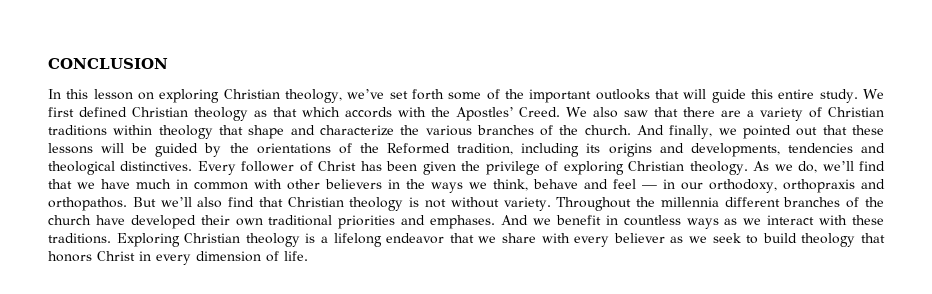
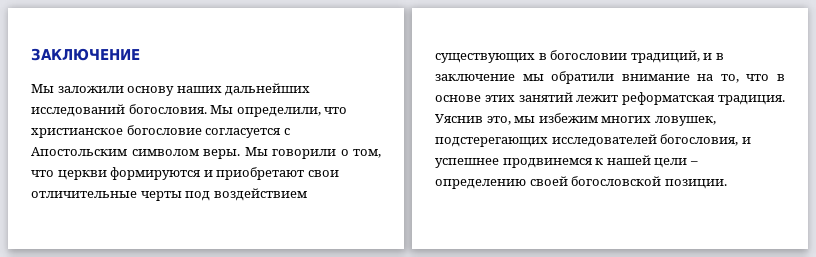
[48,58,168,69] [48,89,885,103] [48,107,885,121] [48,125,885,139] [48,143,886,157] [48,161,885,175] [48,179,886,193] [48,197,885,211] [48,215,885,229] [48,233,886,247] [48,251,308,265] CONCLUSION // In this lesson on exploring Christian theology, we’ve set forth some of the important outlooks that will guide this entire study. We first defined Christian theology as that which accords with the Apostles’ Creed. We also saw that there are a variety of Christian traditions within theology that shape and characterize the various branches of the church. And finally, we pointed out that these lessons will be guided by the orientations of the Reformed tradition, including its origins and developments, tendencies and theological distinctives. Every follower of Christ has been given the privilege of exploring Christian theology. As we do, we’ll find that we have much in common with other believers in the ways we think, behave and feel — in our orthodoxy, orthopraxis and orthopathos. But we’ll also find that Christian theology is not without variety. Throughout the millennia different branches of the church have developed their own traditional priorities and emphases. And we benefit in countless ways as we interact with these traditions. Exploring Christian theology is a lifelong endeavor that we share with every believer as we seek to build theology that honors Christ in every dimension of life. -> [31,48,140,61] [31,83,311,96] [31,104,348,117] [31,125,290,138] [31,147,381,159] [31,167,339,180] [31,188,307,201] [435,50,724,63] [435,71,785,84] [435,92,785,105] [435,113,716,126] [435,134,751,147] [435,155,698,168] [435,176,727,189] ЗАКЛЮЧЕНИЕ // Мы заложили основу наших дальнейших исследований богословия. Мы определили, что христианское богословие согласуется с Апостольским символом веры. Мы говорили о том, что церкви формируются и приобретают свои отличительные черты под воздействием существующих в богословии традиций, и в заключение мы обратили внимание на то, что в основе этих занятий лежит реформатская традиция. Уяснив это, мы избежим многих ловушек, подстерегающих исследователей богословия, и успешнее продвинемся к нашей цели – определению своей богословской позиции.

